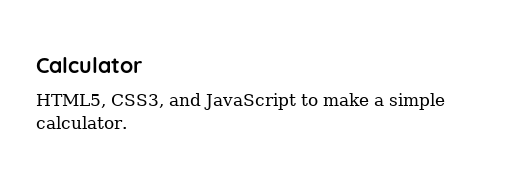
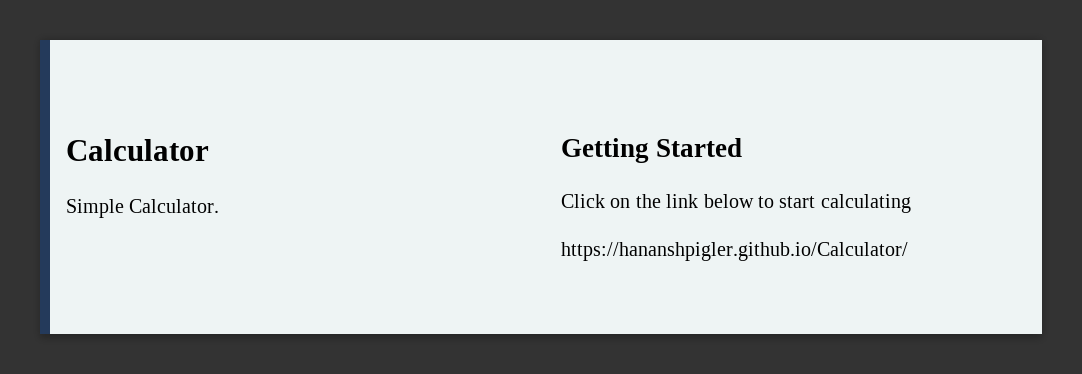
[36,93,445,110] [36,116,127,129] HTML5, CSS3, and JavaScript to make a simple calculator. -> [66,199,220,218] [561,138,743,163] [561,194,911,213] [561,242,908,261] Simple Calculator. // Getting Started // Click on the link below to start calculating // https://hananshpigler.github.io/Calculator/

